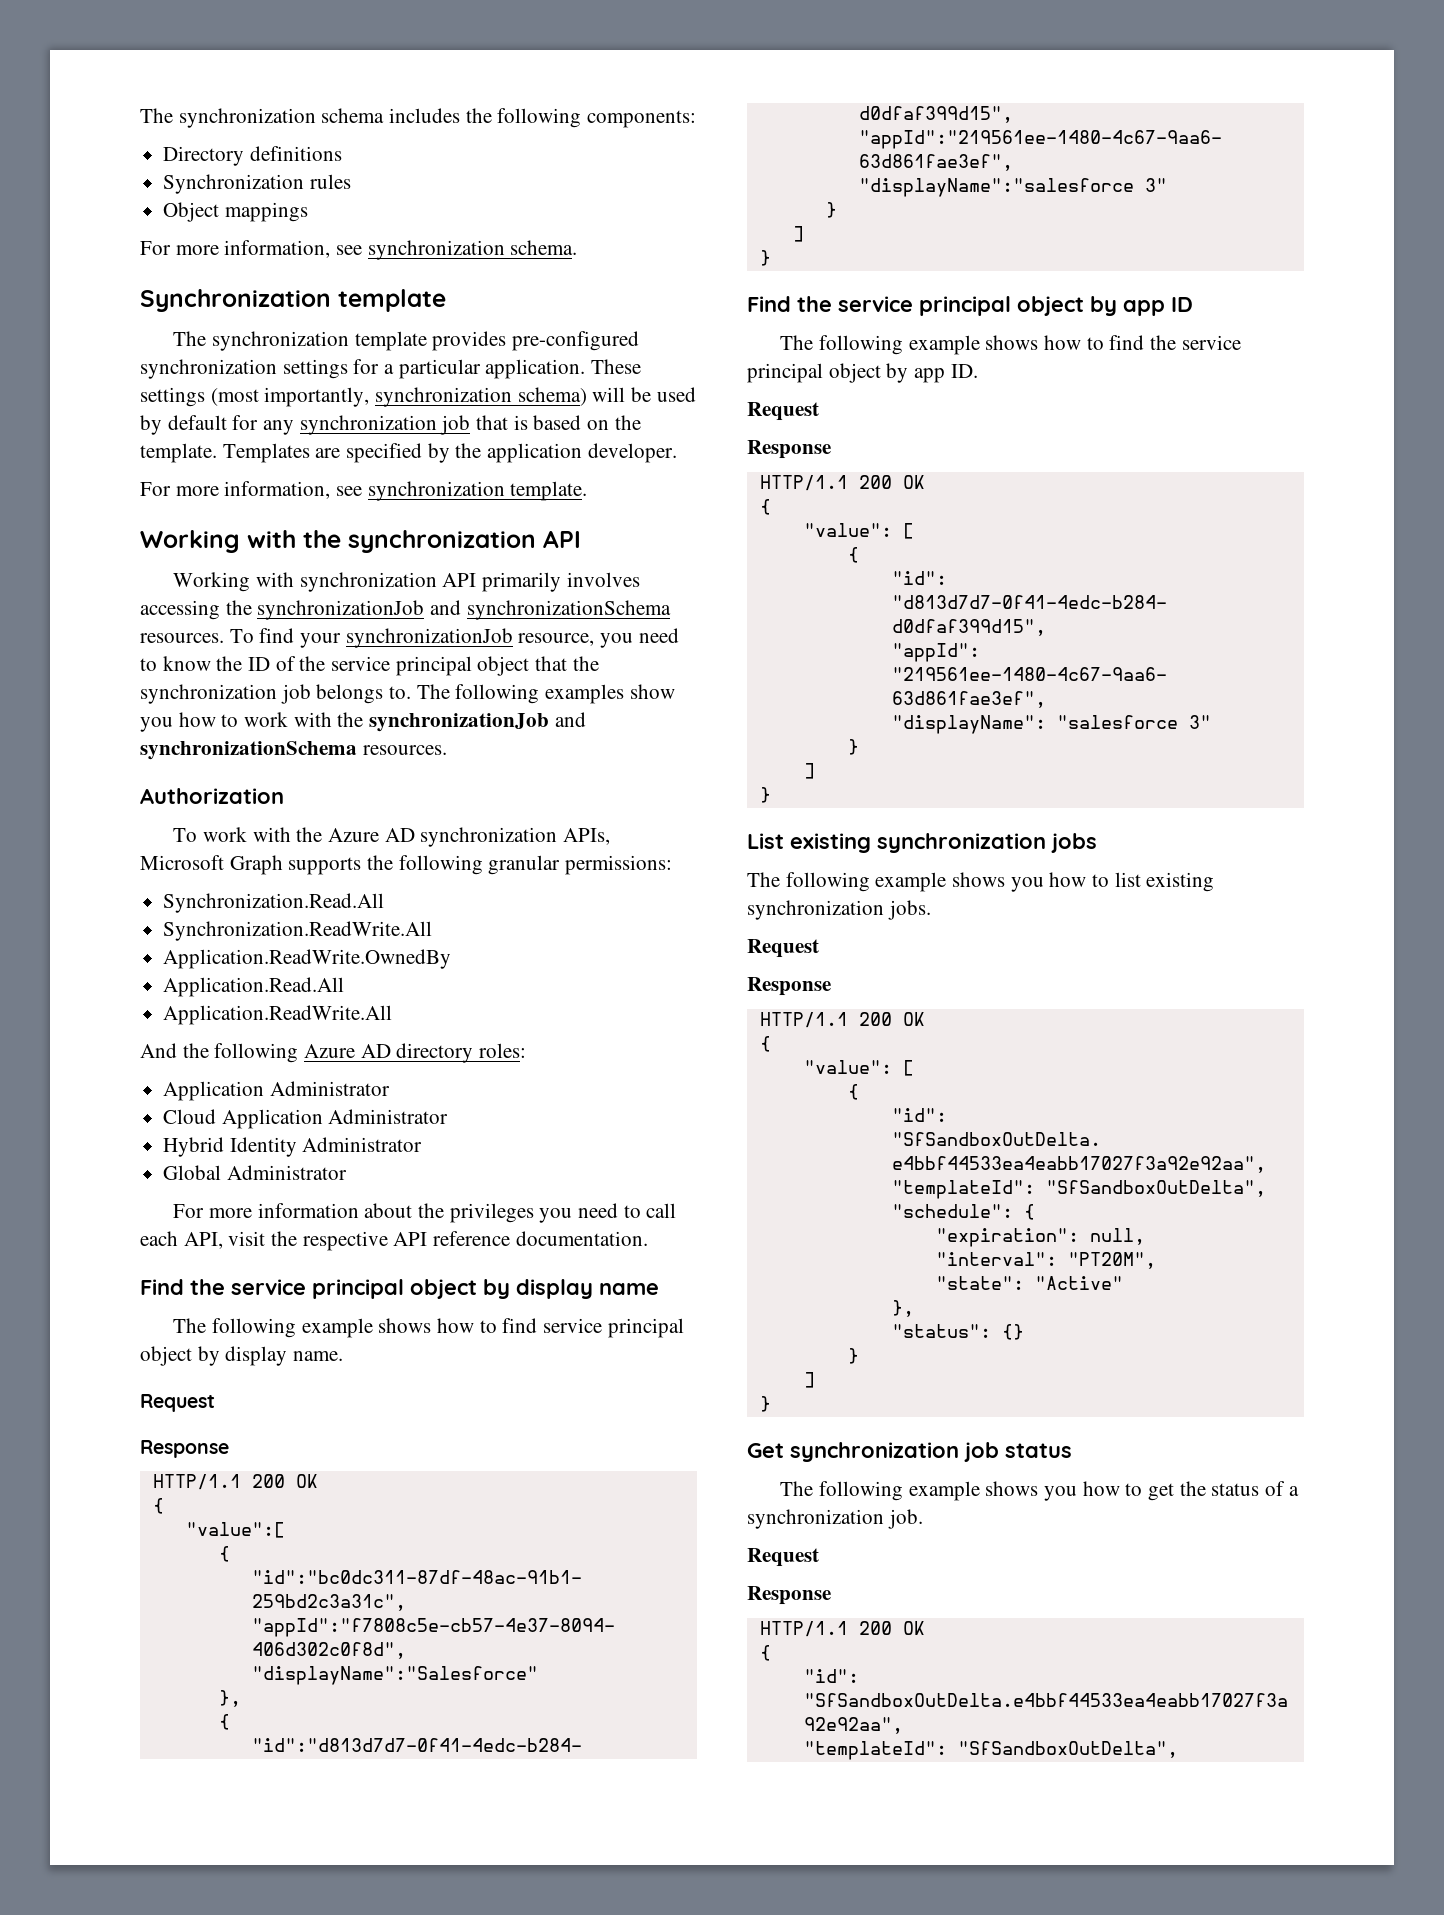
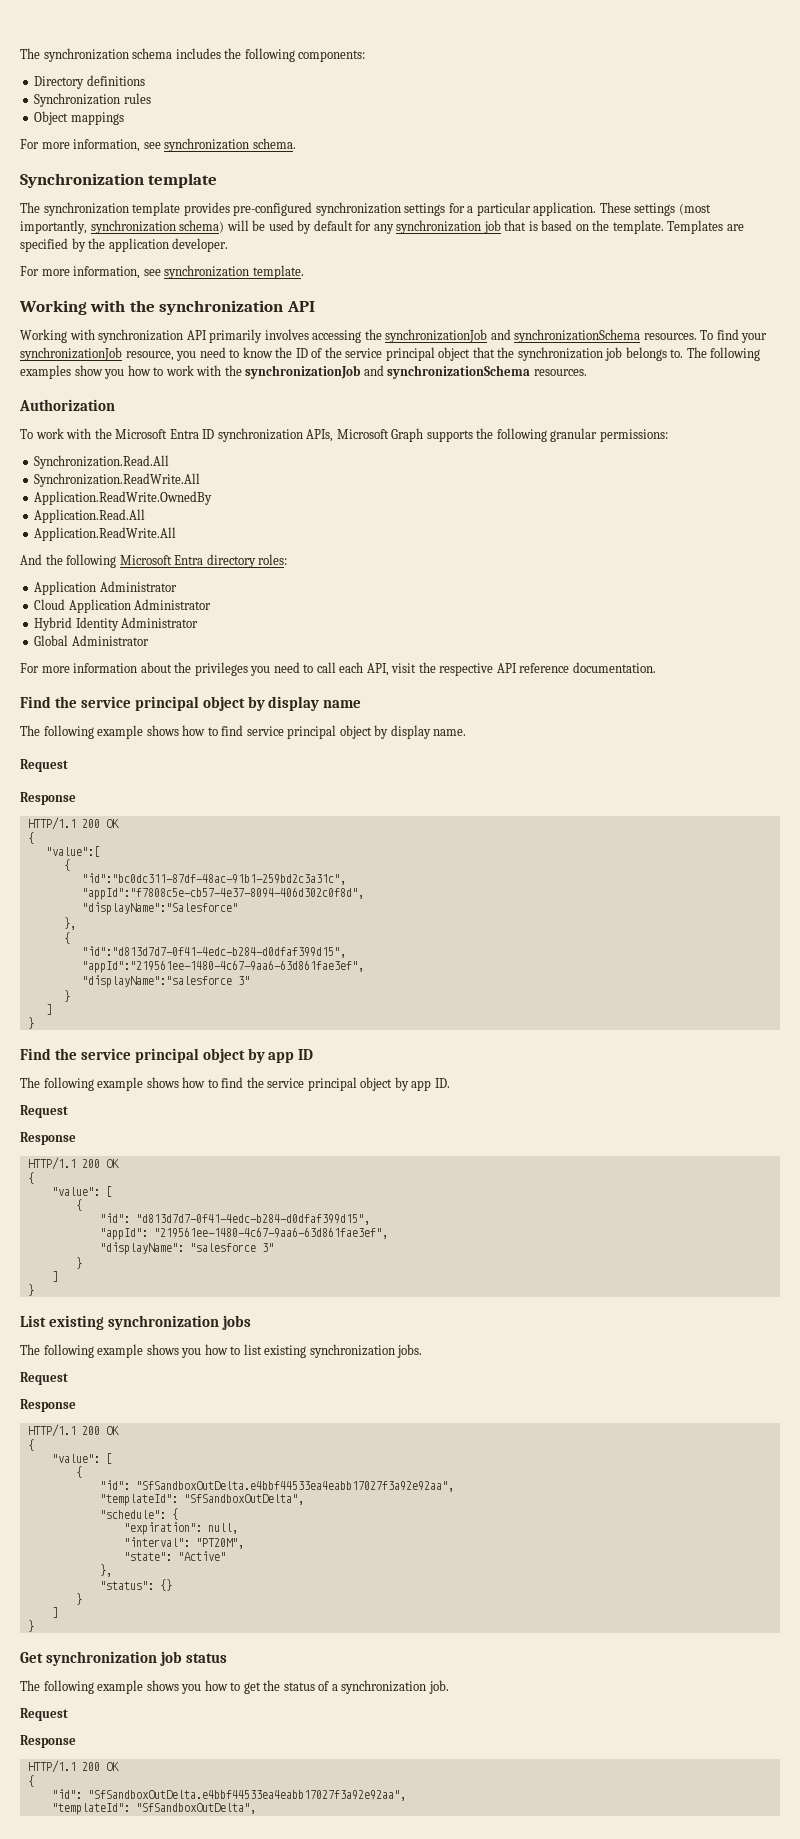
[327,828,415,842] Azure AD -> [115,429,215,439] Microsoft Entra ID
[304,1044,391,1058] Azure AD -> [119,555,204,565] Microsoft Entra

